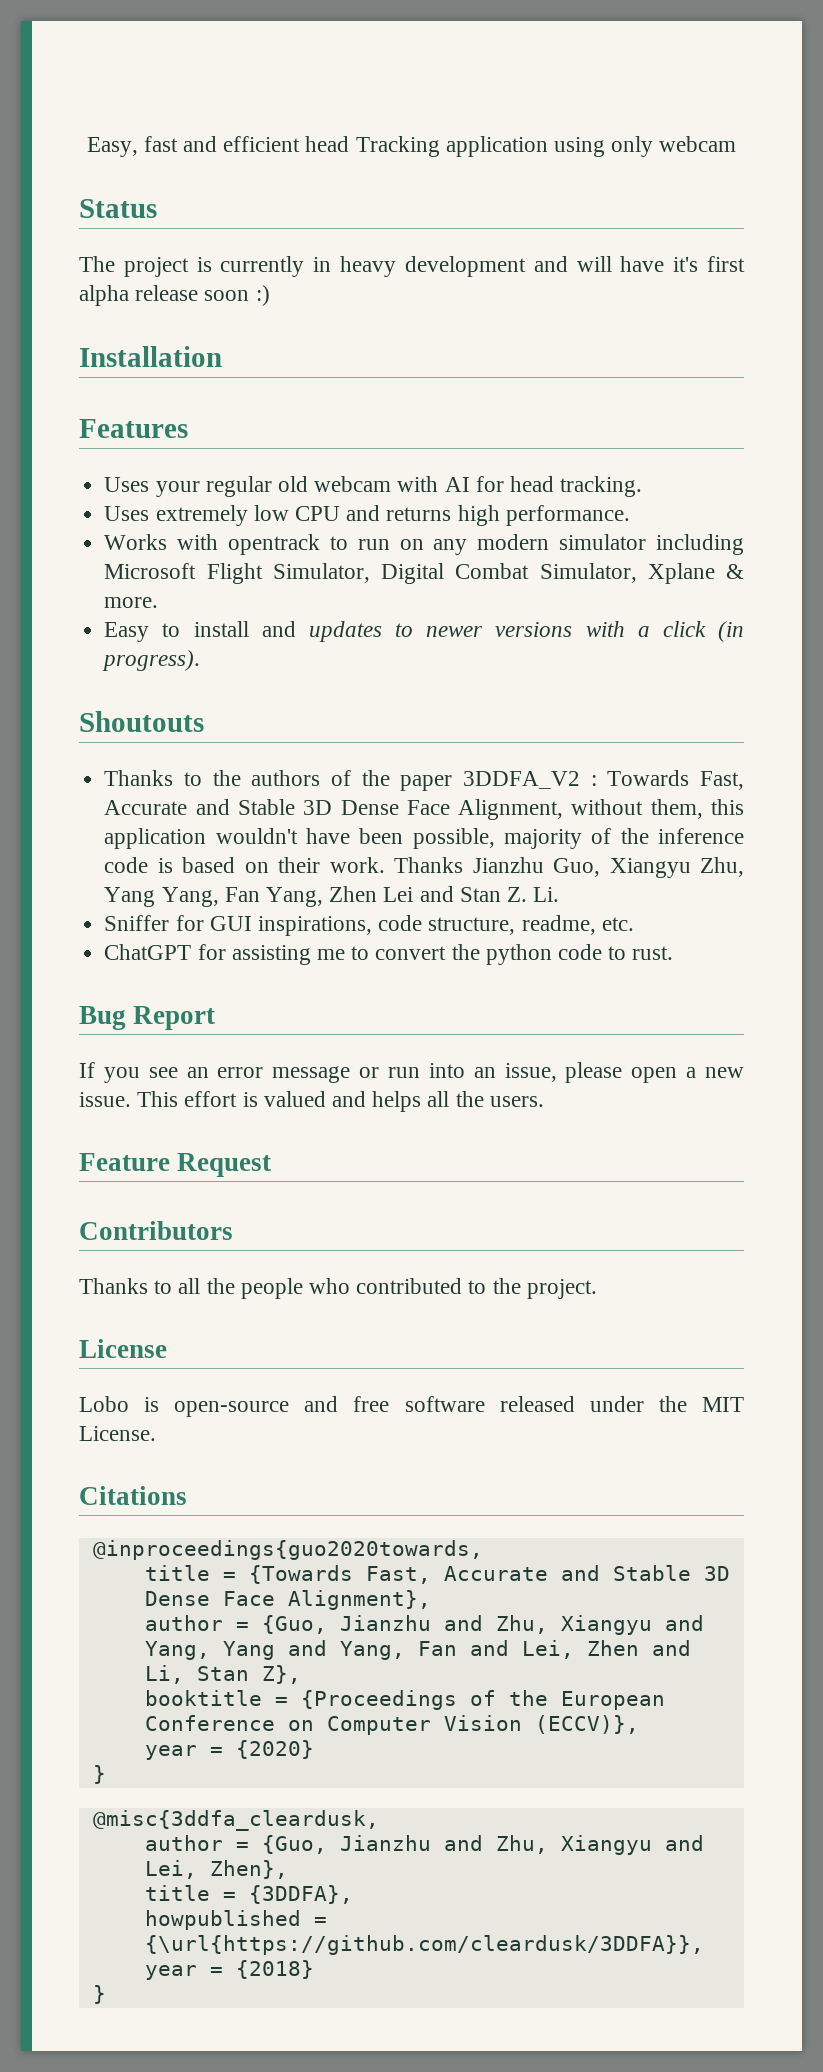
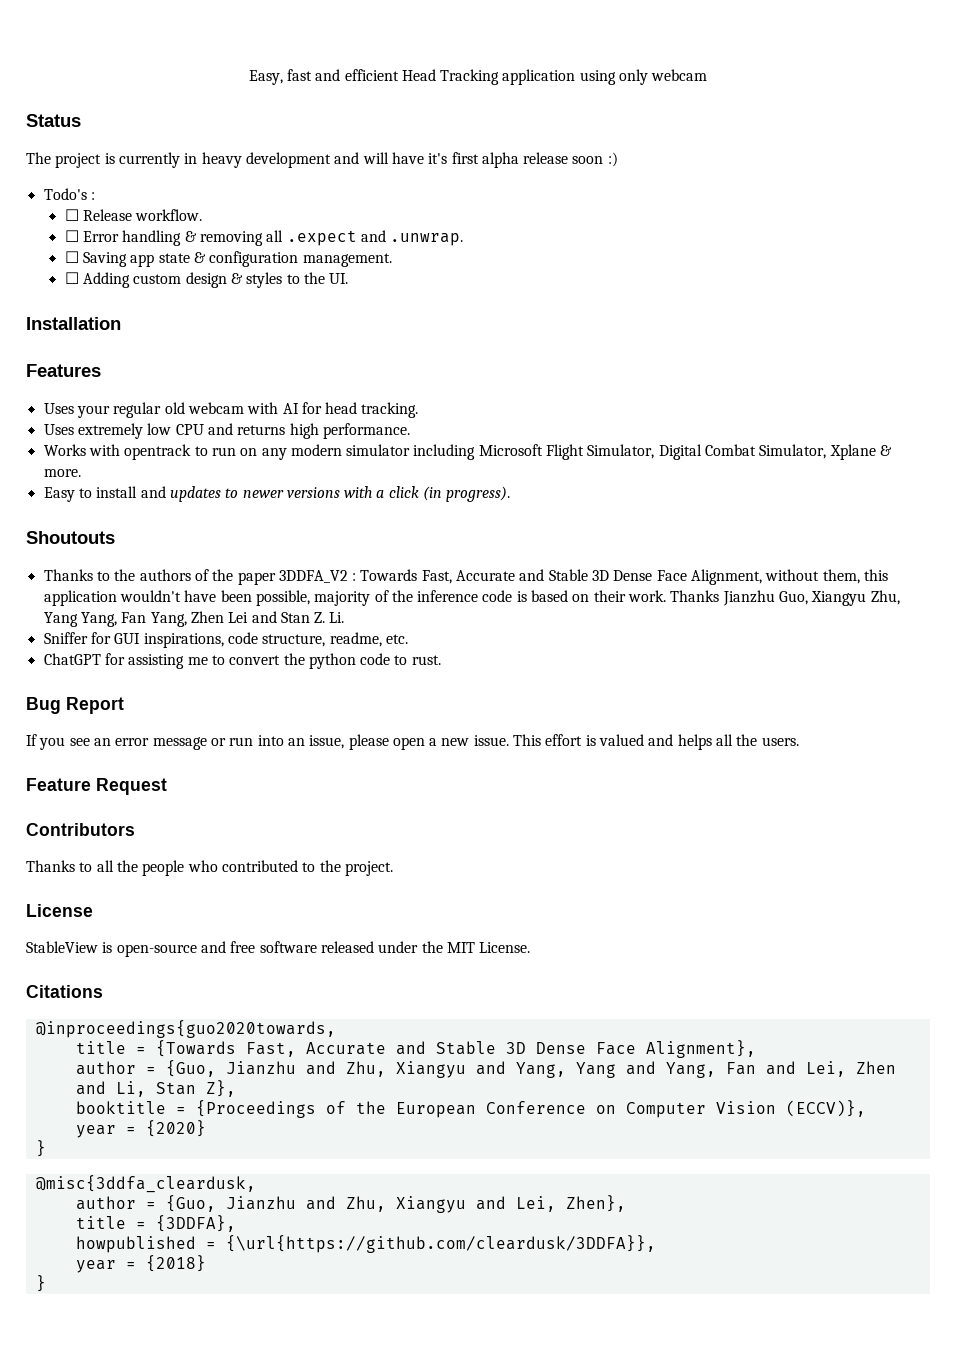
[305,136,350,152] head -> [401,69,436,81] Head
(270, 295) none -> [43,188,95,200] [64,209,203,221] [64,230,464,246] [64,251,392,267] [64,272,349,288] // Todo's : // ☐ Release workflow. // ☐ Error handling & removing all .expect and .unwrap. // ☐ Saving app state & configuration management. // ☐ Adding custom design & styles to the UI.
[79,1396,129,1412] Lobo -> [26,941,98,953] StableView

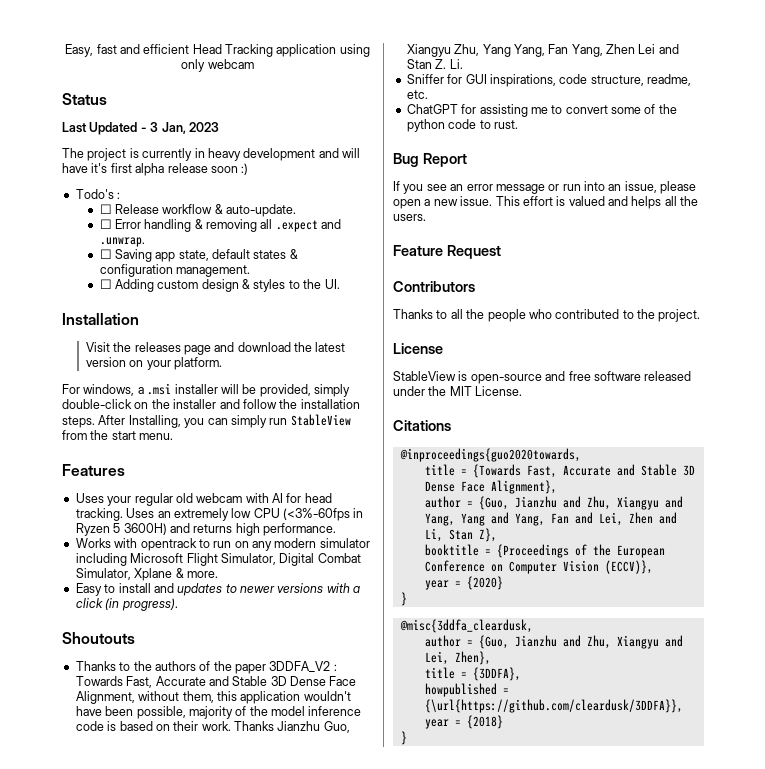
(81, 120) none -> [62,122,219,135] // Last Updated - 3 Jan, 2023
[135,209,203,221] workflow. -> [162,204,297,217] workflow & auto-update.
[158,253,190,263] state -> [178,249,287,261] state, default states
(121, 323) none -> [85,342,346,355] [85,357,222,370] [62,383,350,397] [62,399,360,409] [62,414,351,428] [62,430,174,440] // Visit the releases page and download the latest version on your platform. // For windows, a .msi installer will be provided, simply double-click on the installer and follow the installation steps. After Installing, you can simply run StableView from the start menu.
[43,424,74,435] // Uses -> [126,508,171,518] Uses an
(204, 429) none -> [283,508,364,521] [75,523,167,536] (<3%-60fps in Ryzen 5 3600H)
(413, 596) none -> [271,706,305,716] model
(281, 660) none -> [611,104,656,114] some of

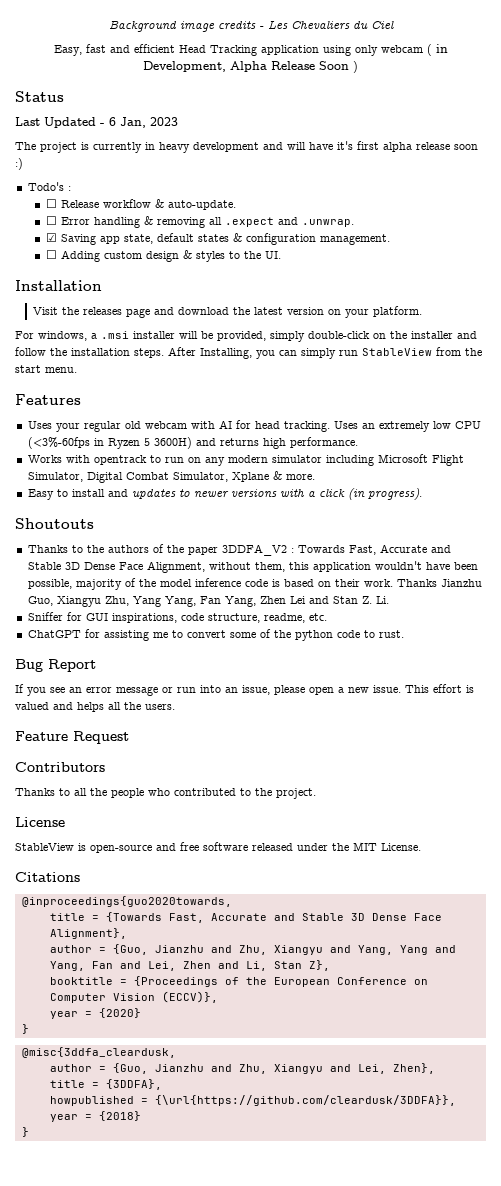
(65, 50) none -> [108,21,394,32] Background image credits - Les Chevaliers du Ciel //
(254, 64) none -> [426,44,448,56] [143,61,358,73] ( in Development, Alpha Release Soon )
[150,122,159,132] 3 -> [109,117,116,126] 6
[99,249,112,259] ☐ -> [45,233,57,242] ☑

